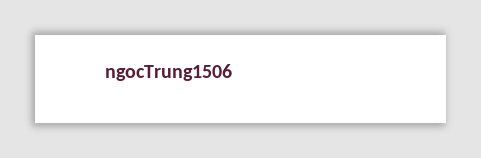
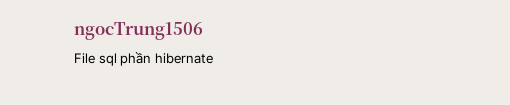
(232, 72) none -> [74,52,213,66] // File sql phần hibernate

